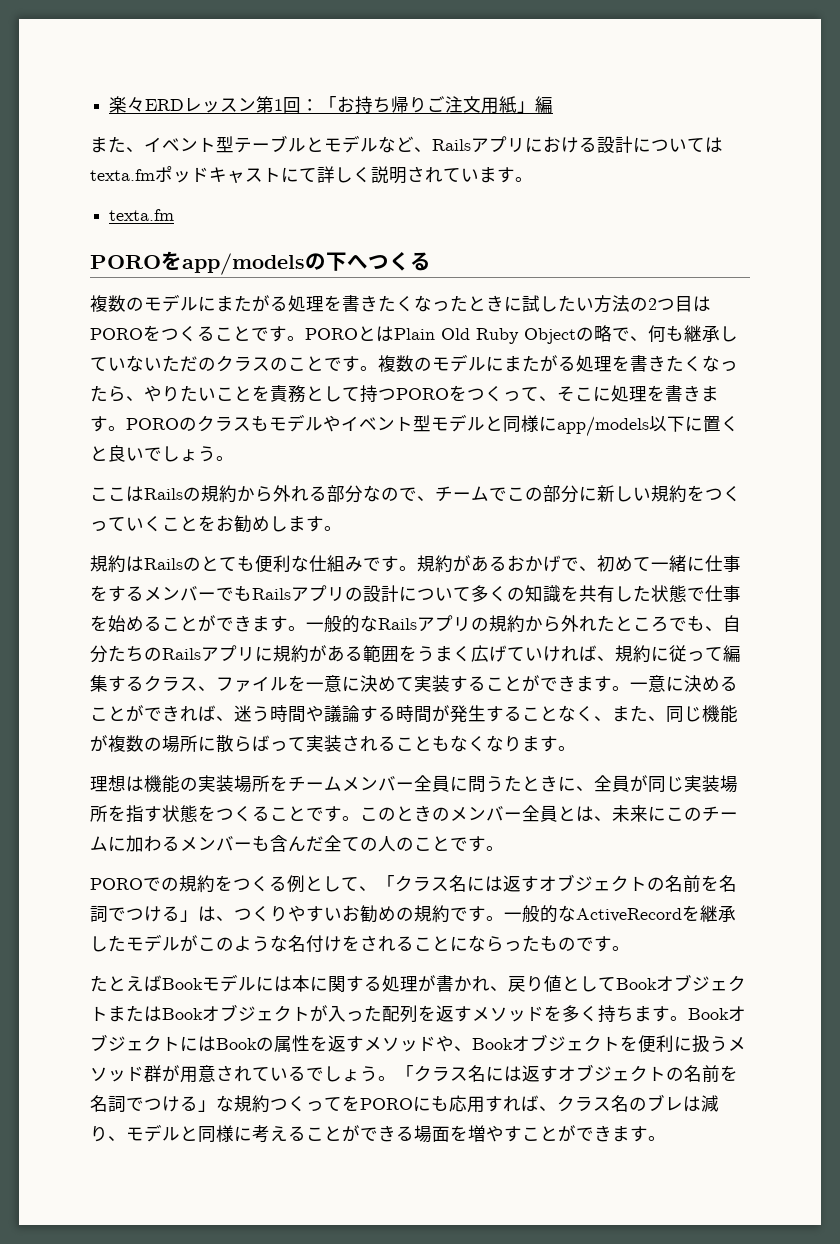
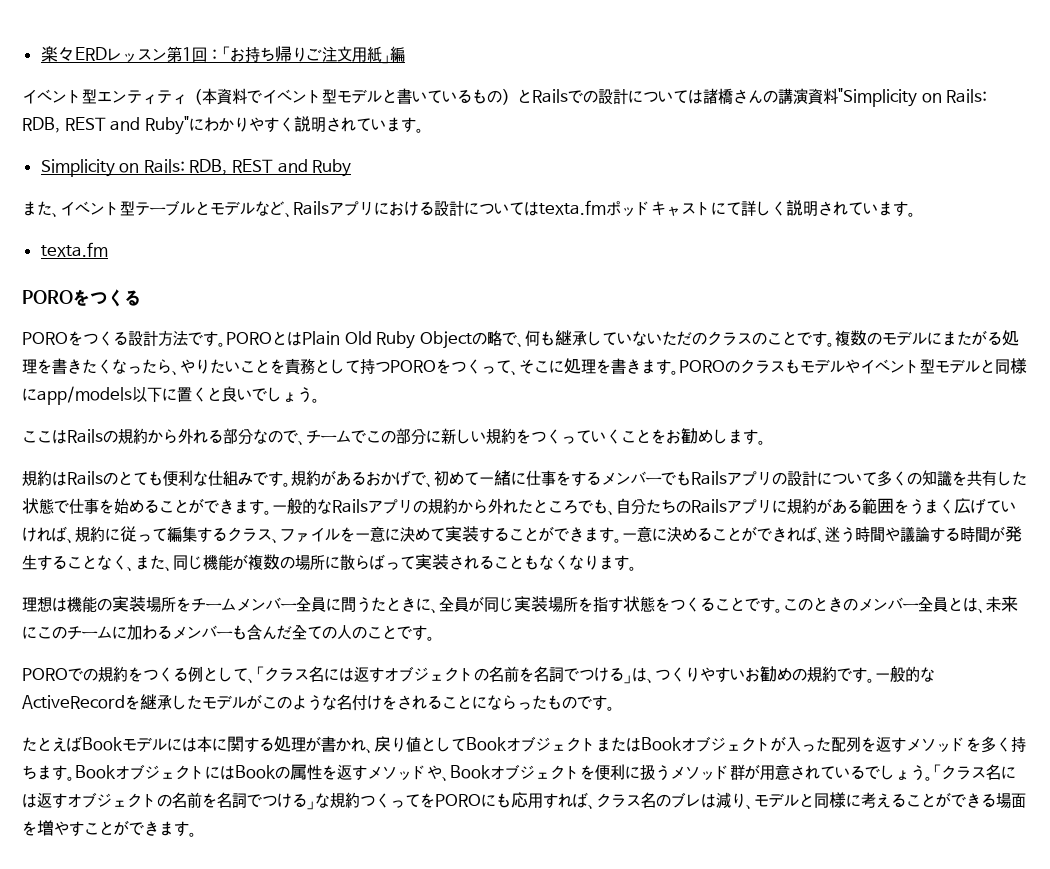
(554, 105) none -> [22,88,988,107] [22,116,424,135] [40,159,352,177] // イベント型エンティティ（本資料でイベント型モデルと書いているもの）とRailsでの設計については諸橋さんの講演資料"Simplicity on Rails: RDB, REST and Ruby"にわかりやすく説明されています。 // Simplicity on Rails: RDB, REST and Ruby
[182,252,368,275] app/modelsの下へ -> (90, 297) none
[90,294,711,313] [90,325,251,342] 複数のモデルにまたがる処理を書きたくなったときに試したい方法の2つ目はPOROをつくること -> [22,330,188,347] POROをつくる設計方法

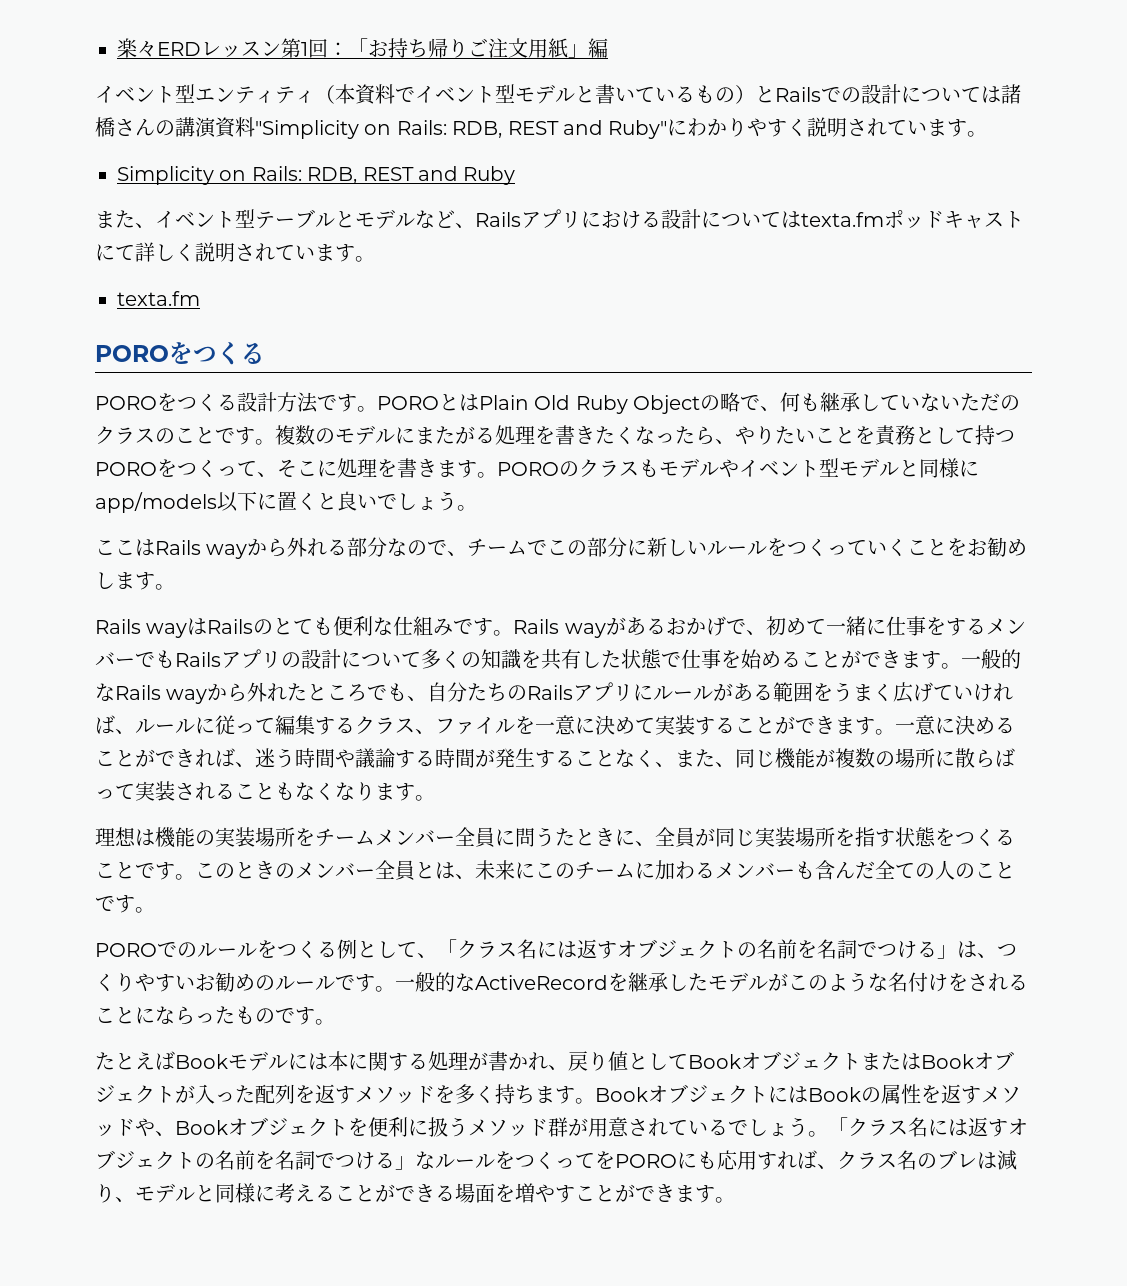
[103,428,148,444] の規約 -> [206,544,248,559] way
[486,428,516,444] 規約 -> [707,541,768,555] ルール
[22,470,52,486] 規約 -> [95,619,188,638] Rails way
[291,470,321,486] 規約 -> [513,619,606,638] Rails way
[368,498,458,514] アプリの規約 -> [166,689,208,704] way
[787,498,817,514] 規約 -> [653,686,714,700] ルール
[75,526,105,542] 規約 -> [135,719,195,733] ルール
[98,666,128,682] 規約 -> [197,943,257,957] ルール
[807,666,837,682] 規約 -> [275,976,335,990] ルール
[330,792,360,808] 規約 -> [435,1151,515,1169] ルールを

